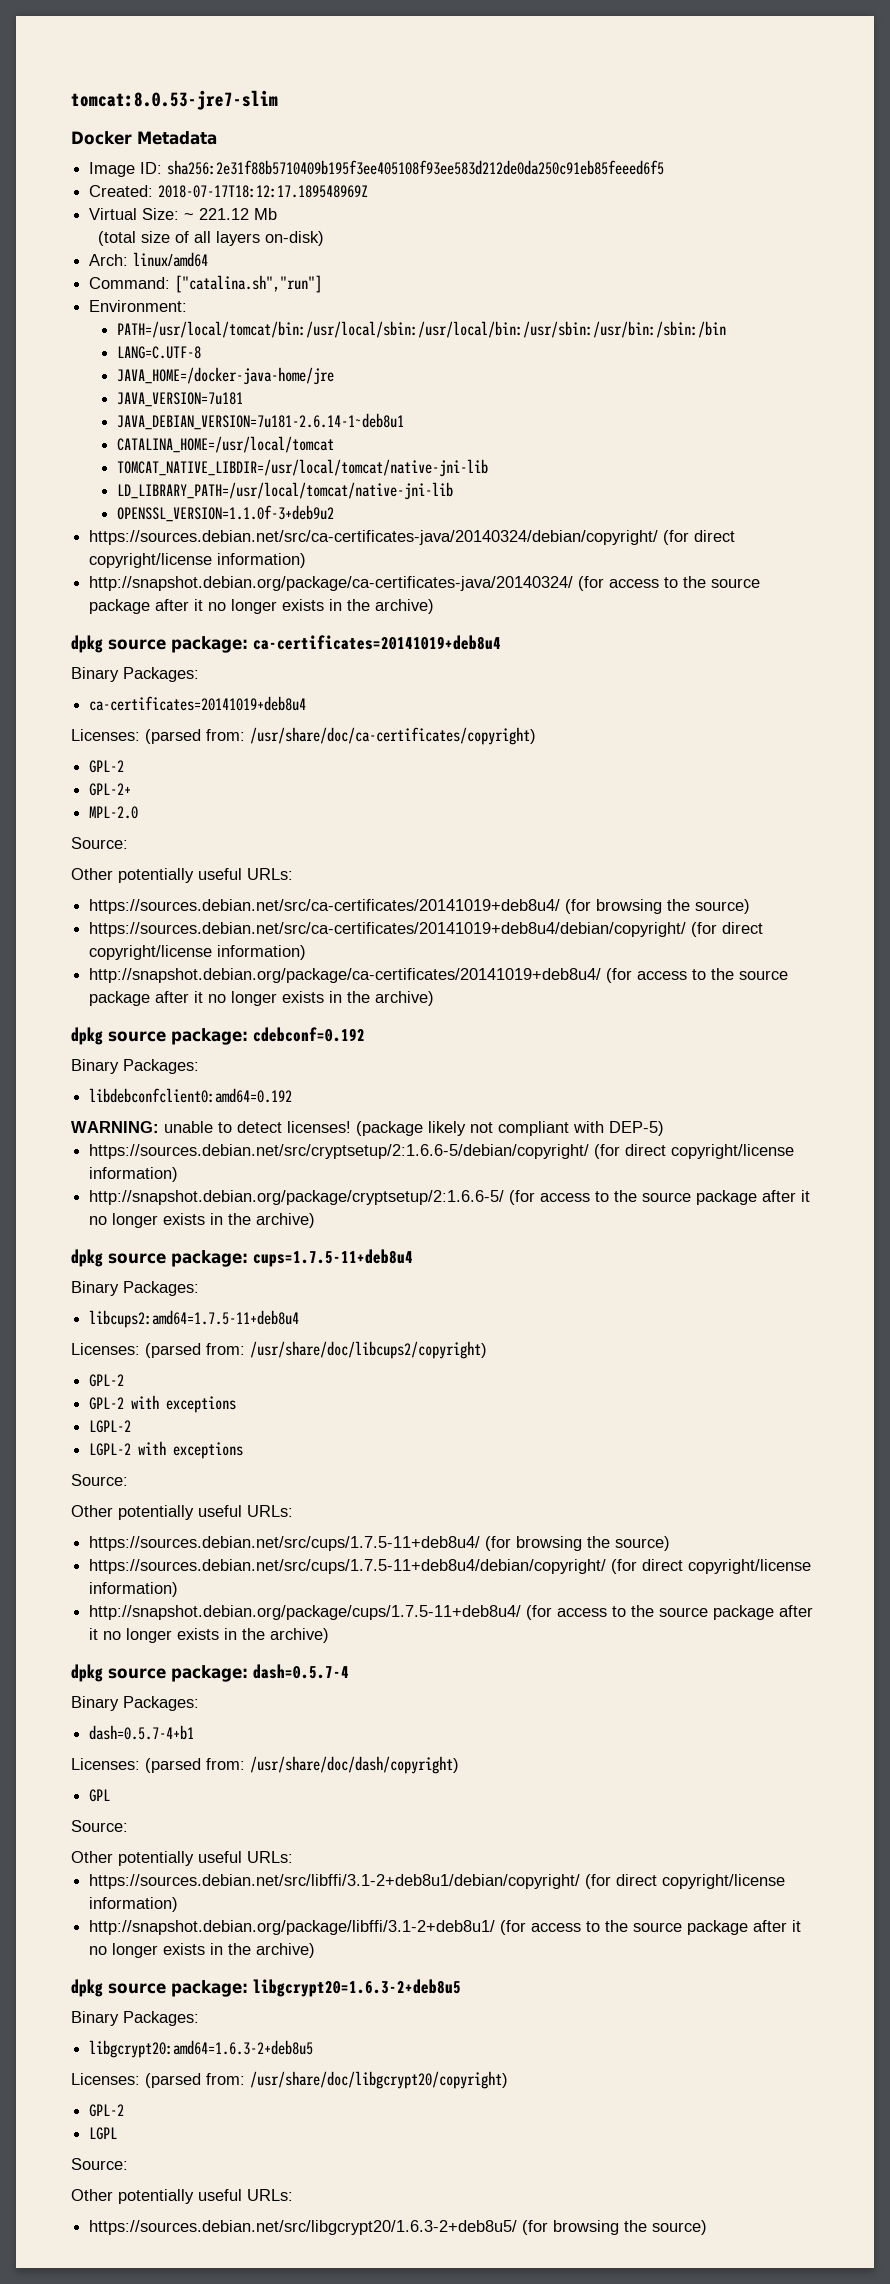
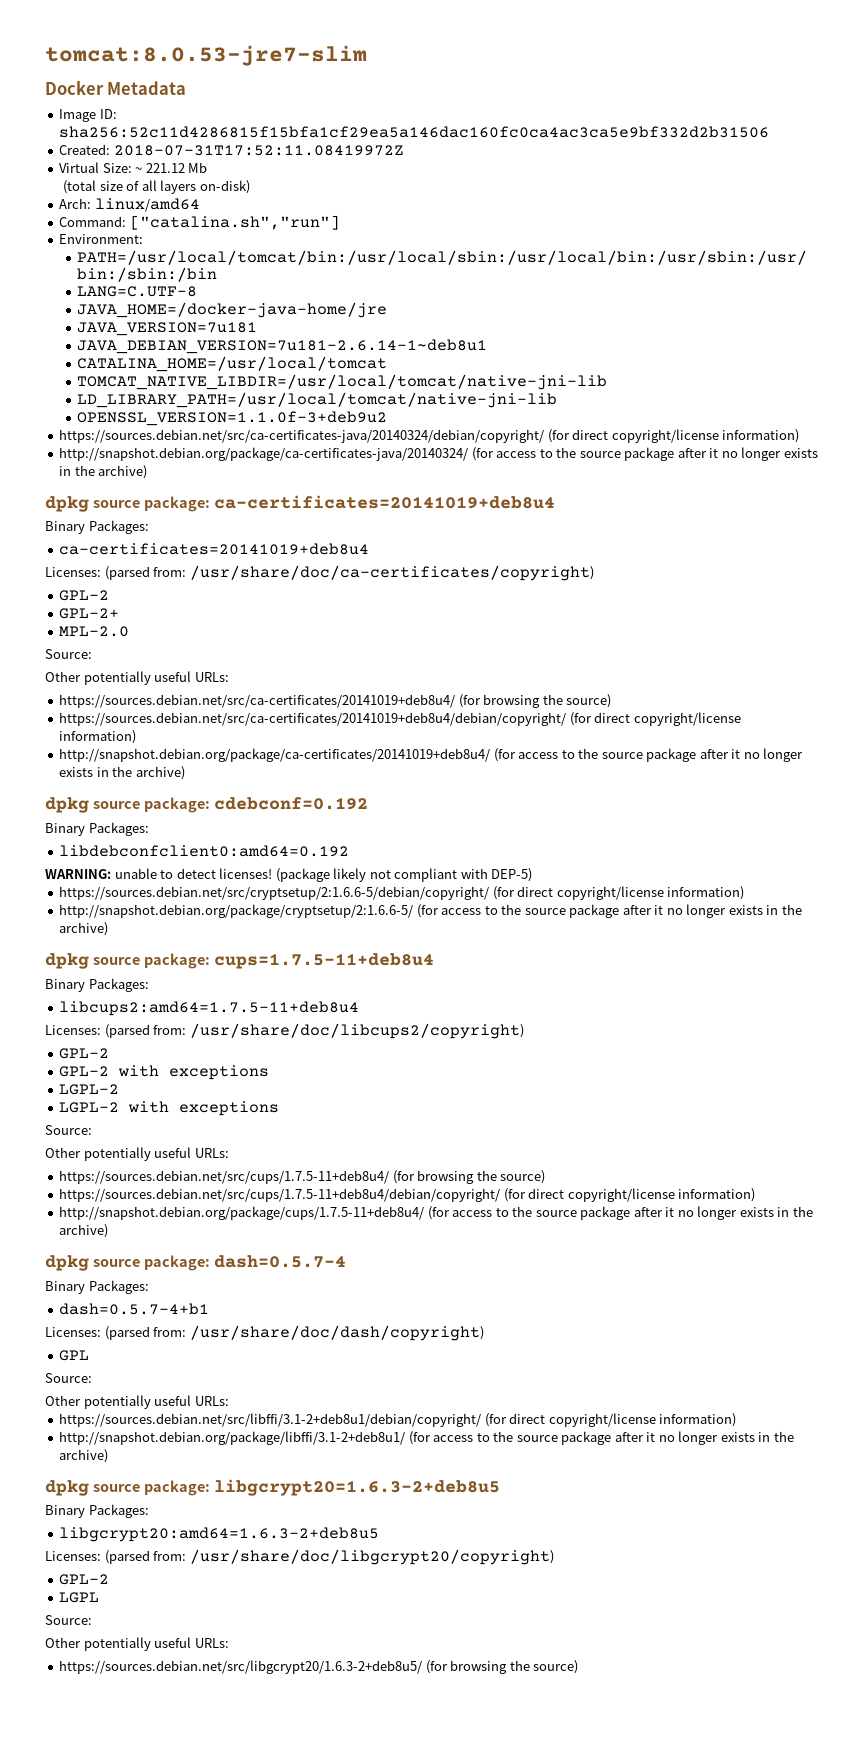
[167,160,665,175] sha256:2e31f88b5710409b195f3ee405108f93ee583d212de0da250c91eb85feeed6f5 -> [59,126,770,138] sha256:52c11d4286815f15bfa1cf29ea5a146dac160fc0ca4ac3ca5e9bf332d2b31506
[158,185,369,198] 2018-07-17T18:12:17.189548969Z -> [113,145,404,156] 2018-07-31T17:52:11.08419972Z

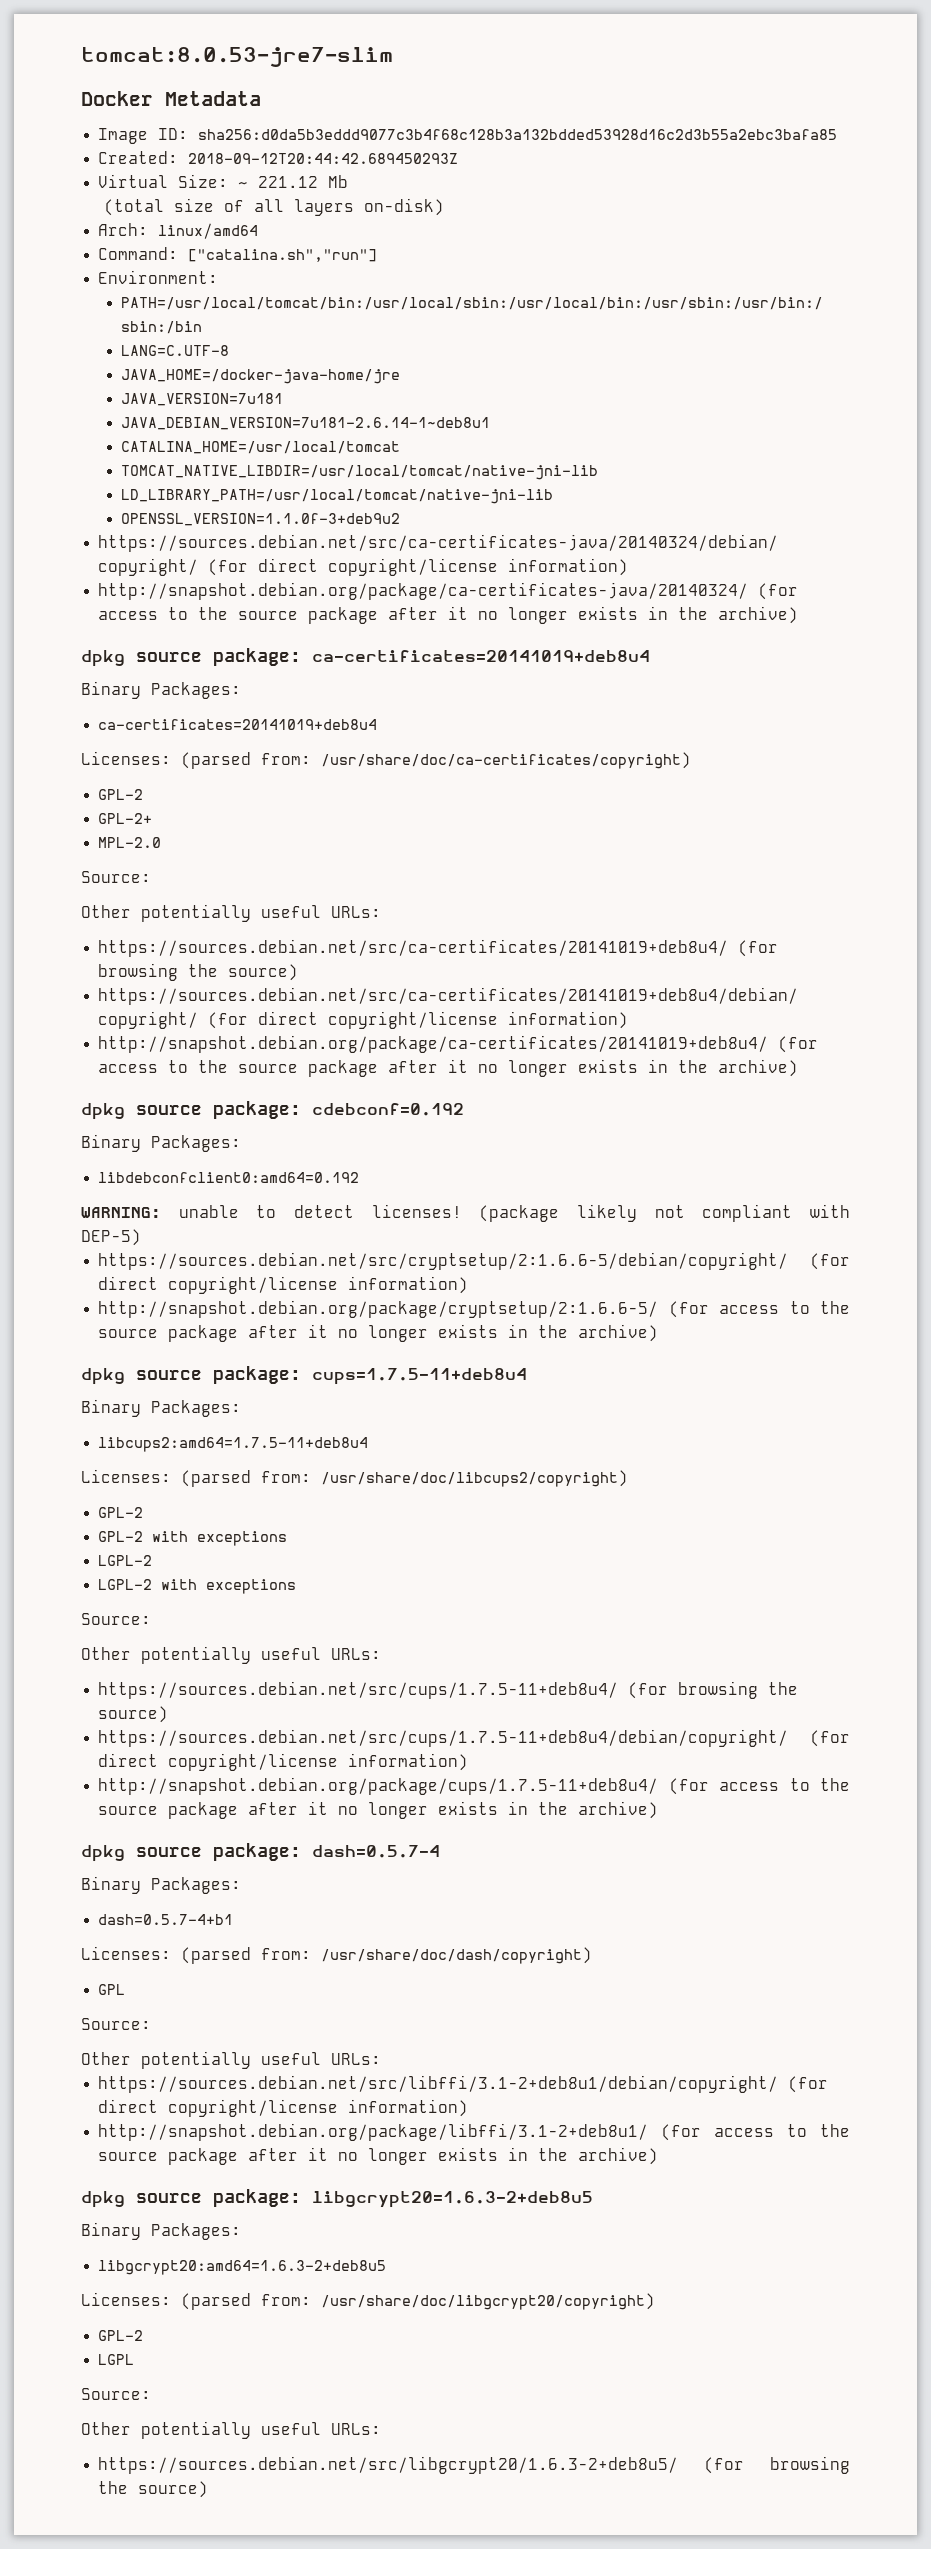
[59,126,770,138] sha256:52c11d4286815f15bfa1cf29ea5a146dac160fc0ca4ac3ca5e9bf332d2b31506 -> [198,129,838,140] sha256:d0da5b3eddd9077c3b4f68c128b3a132bdded53928d16c2d3b55a2ebc3bafa85
[113,145,404,156] 2018-07-31T17:52:11.08419972Z -> [188,153,459,164] 2018-09-12T20:44:42.689450293Z

